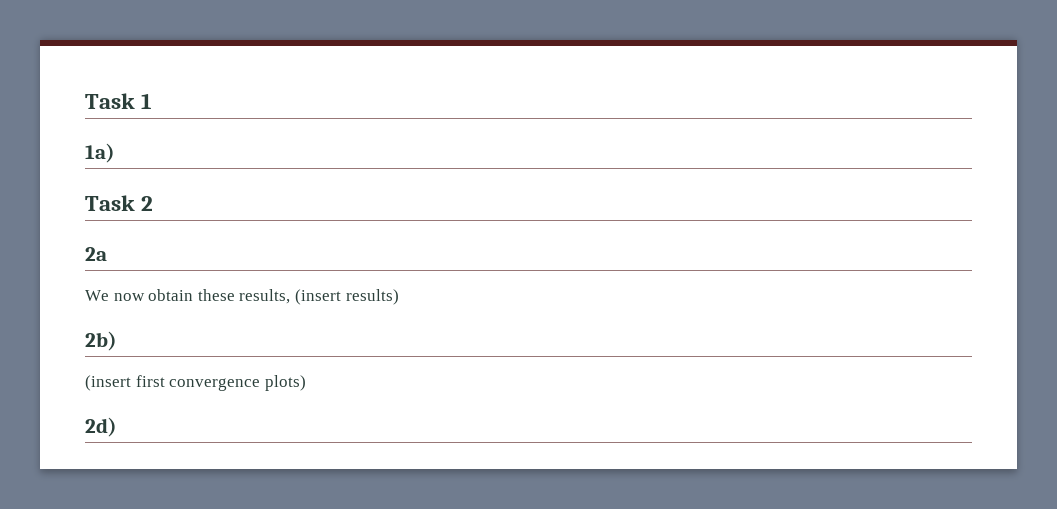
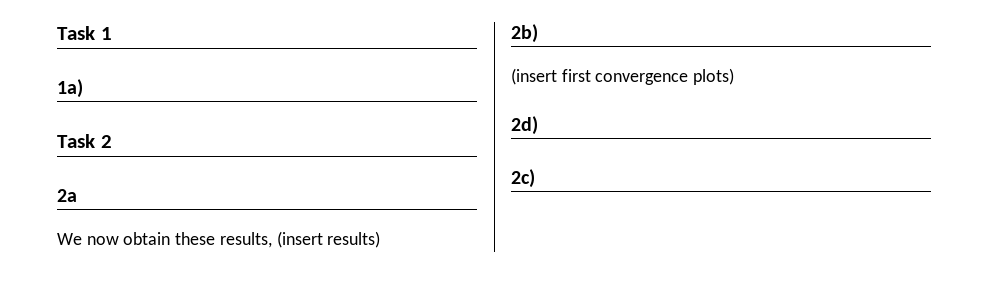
(117, 427) none -> [511,169,535,188] // 2c)

